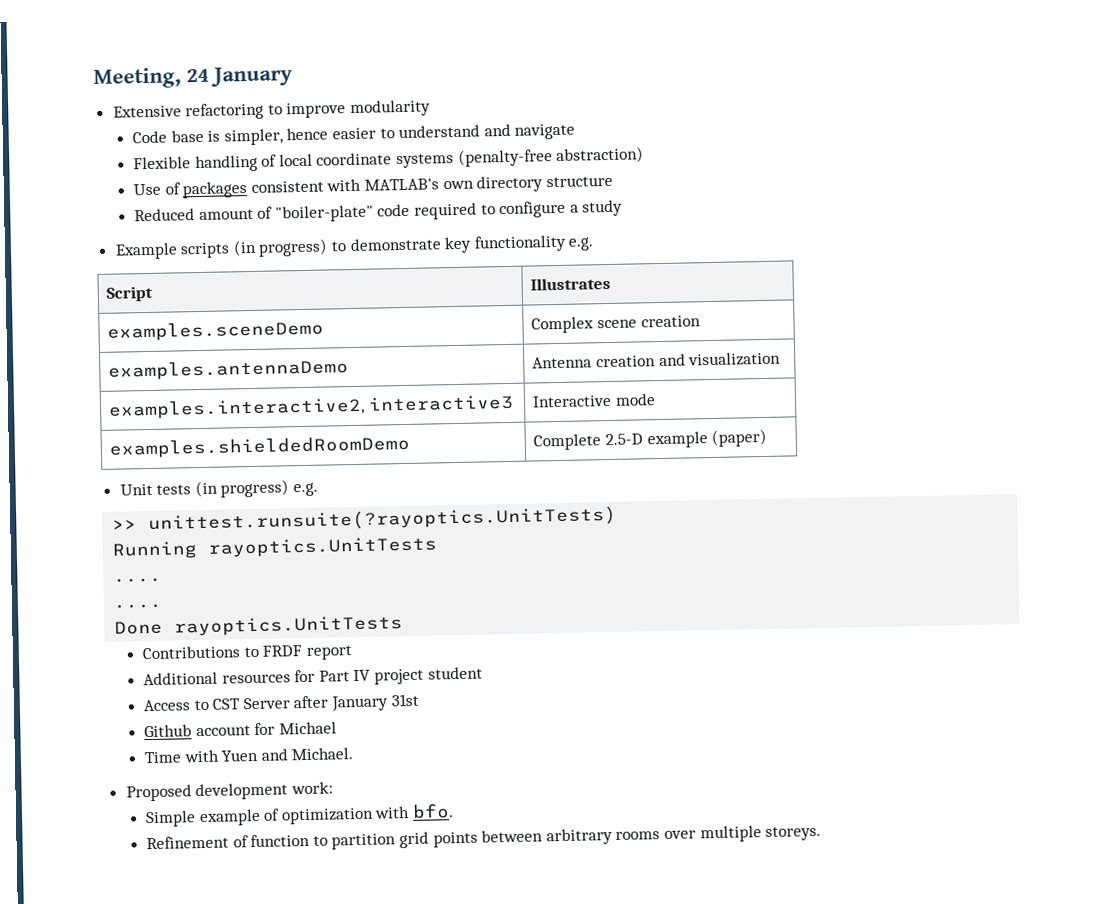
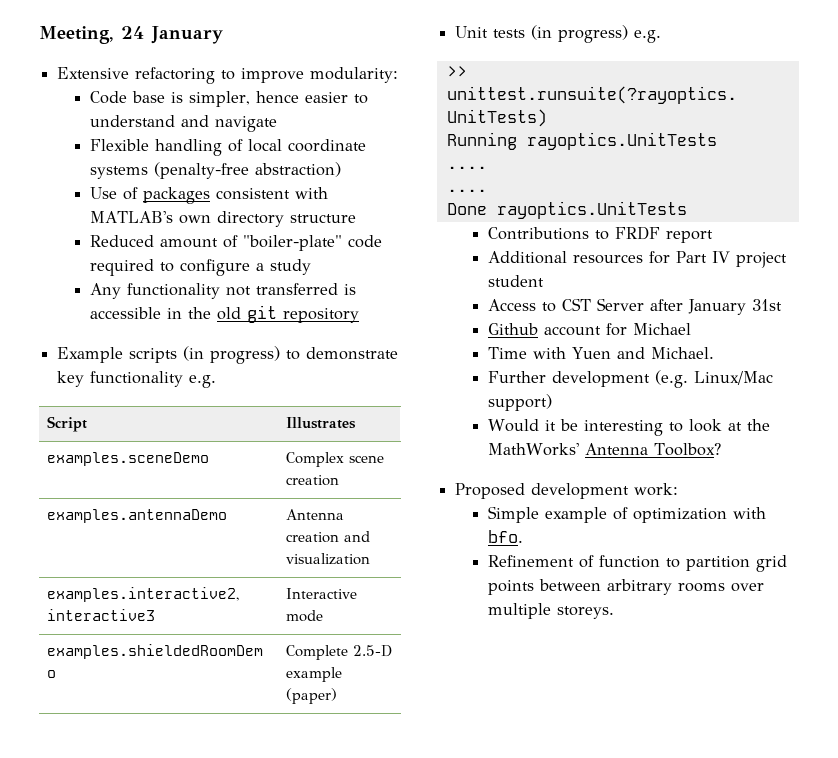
[350,99,432,118] modularity -> [310,67,399,83] modularity:
(624, 208) none -> [89,283,356,299] [89,305,359,323] // Any functionality not transferred is accessible in the old git repository
(354, 754) none -> [487,370,773,388] [487,394,552,411] [487,419,770,436] [487,443,721,456] // Further development (e.g. Linux/Mac support) // Would it be interesting to look at the MathWorks' Antenna Toolbox?

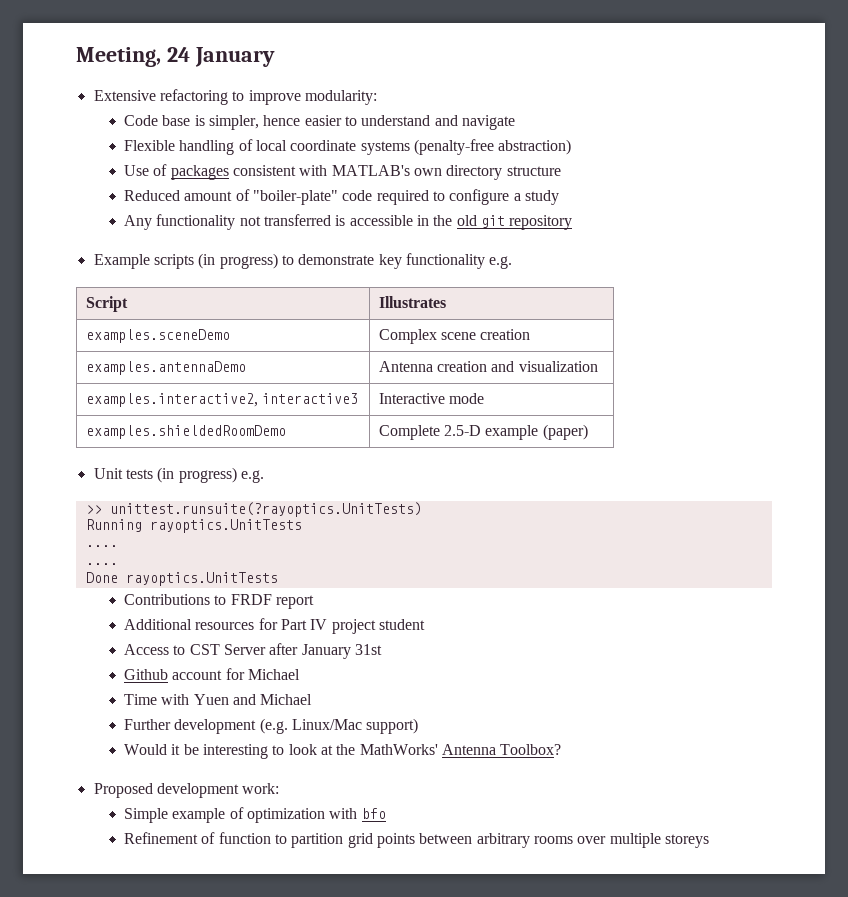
[650,347,714,359] Michael. -> [260,694,313,705] Michael
[487,530,523,543] bfo. -> [361,808,386,819] bfo
[556,606,614,619] storeys. -> [664,834,709,848] storeys

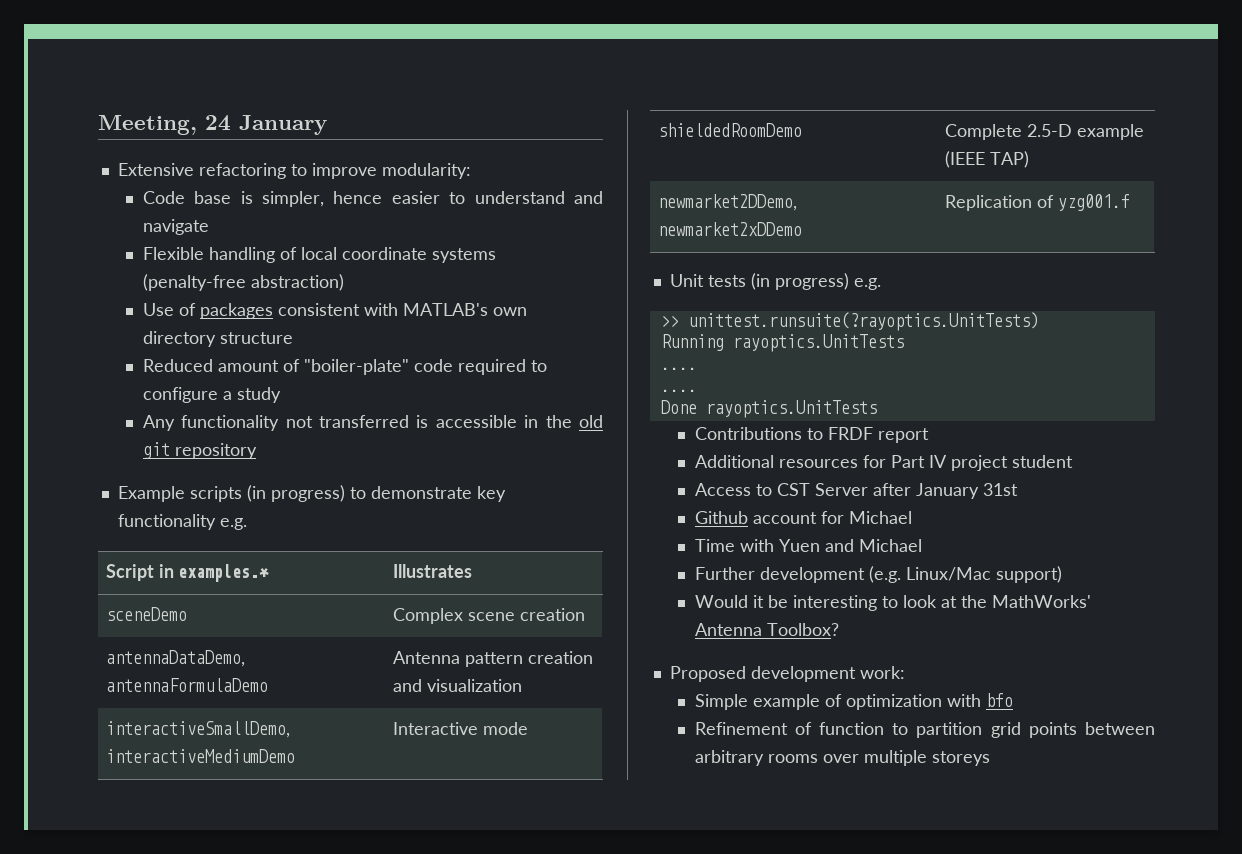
(128, 304) none -> [158,564,270,582] in examples.*
[85,329,230,343] examples.sceneDemo -> [105,607,187,621] sceneDemo
[85,361,246,375] [378,361,433,372] examples.antennaDemo | Antenna -> [105,650,245,667] [105,678,268,692] [392,651,523,667] antennaDataDemo, antennaFormulaDemo | Antenna pattern
[85,393,358,407] examples.interactive2, interactive3 -> [105,721,290,738] [105,749,295,763] interactiveSmallDemo, interactiveMediumDemo
[85,425,286,439] examples.shieldedRoomDemo -> [657,123,802,137] shieldedRoomDemo
[542,424,588,440] (paper) -> [944,151,1029,168] [657,194,797,211] [657,222,802,236] [944,194,1130,211] (IEEE TAP) // newmarket2DDemo, newmarket2xDDemo | Replication of yzg001.f

